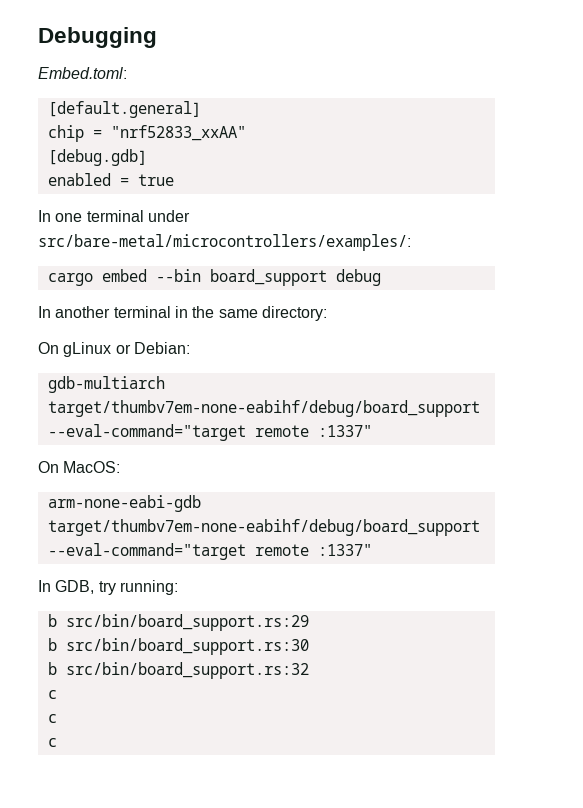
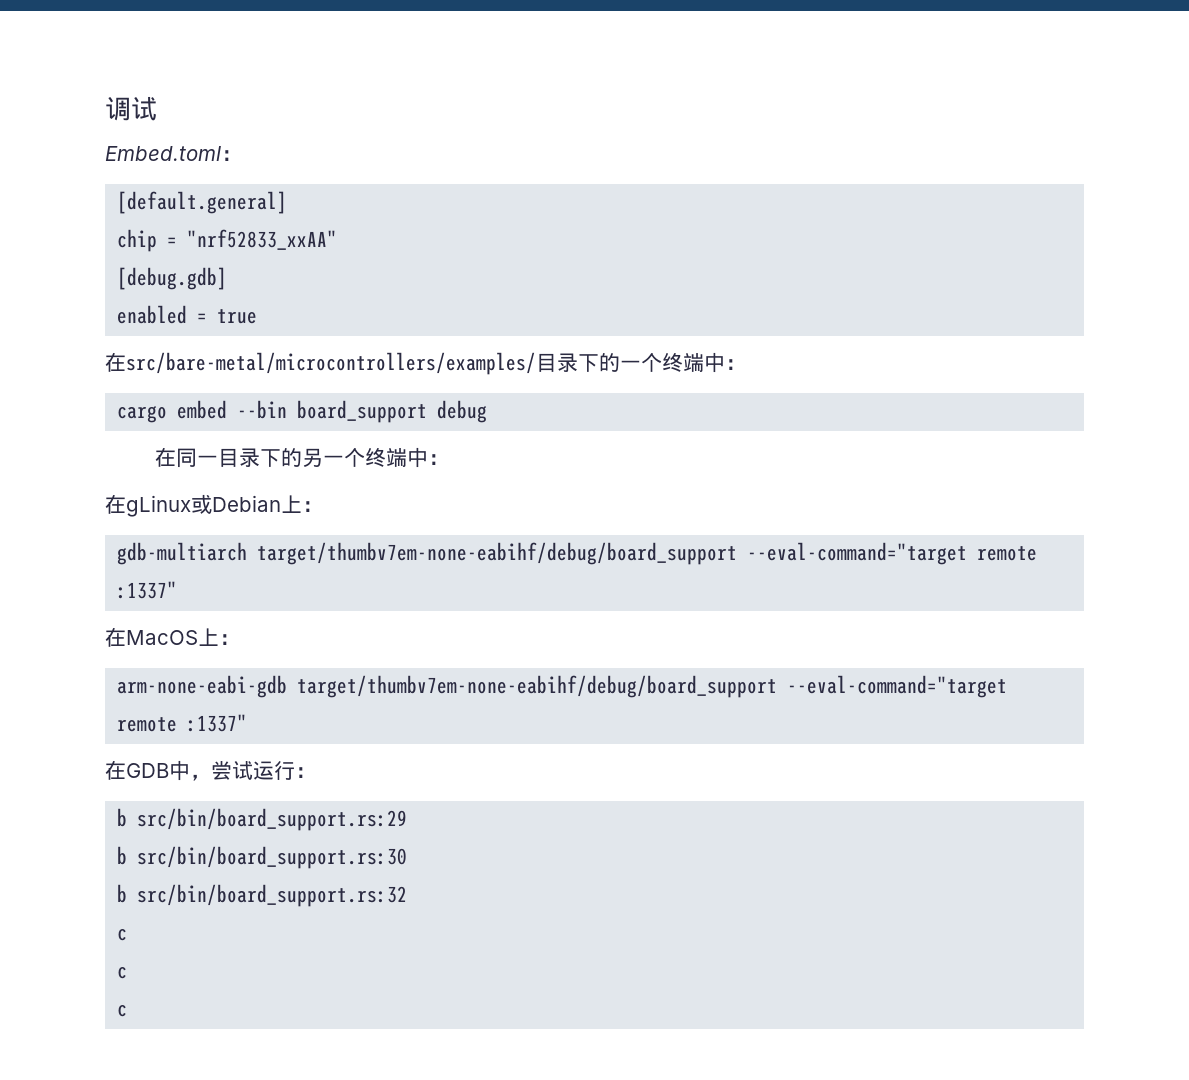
[38,27,157,48] [38,67,127,79] Debugging // Embed.toml: -> [105,96,157,121] [105,146,242,161] 调试 // Embed.toml：
[38,210,190,222] [38,234,411,251] In one terminal under src/bare-metal/microcontrollers/examples/: -> [105,352,746,375] 在src/bare-metal/microcontrollers/examples/目录下的一个终端中：
[38,306,327,321] [38,342,190,357] In another terminal in the same directory: // On gLinux or Debian: -> [155,447,450,468] [105,494,323,517] 在同一目录下的另一个终端中： // 在gLinux或Debian上：
[38,461,121,473] On MacOS: -> [105,627,240,647] 在MacOS上：
[38,580,178,595] In GDB, try running: -> [105,760,316,781] 在GDB中，尝试运行：

